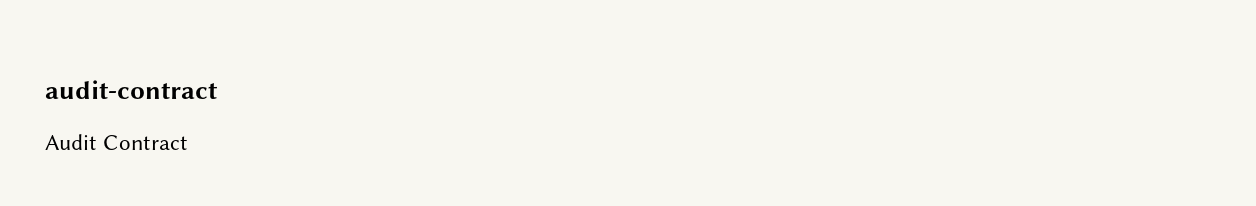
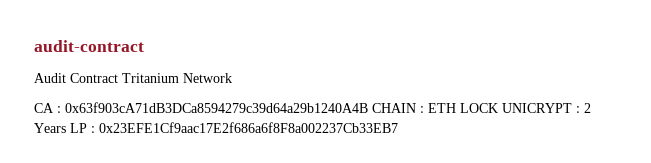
(189, 142) none -> [122,73,232,83] [34,102,591,113] [34,122,398,133] Tritanium Network // CA : 0x63f903cA71dB3DCa8594279c39d64a29b1240A4B CHAIN : ETH LOCK UNICRYPT : 2 Years LP : 0x23EFE1Cf9aac17E2f686a6f8F8a002237Cb33EB7

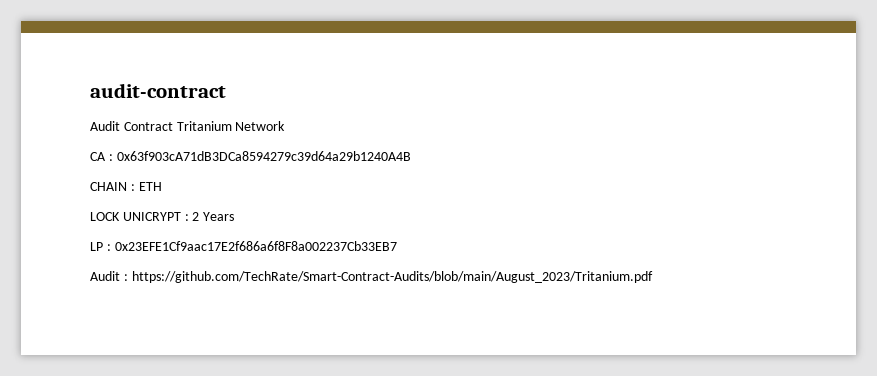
(368, 107) none -> (411, 156) //
(456, 108) none -> (162, 186) //
(66, 128) none -> (235, 216) //
(398, 127) none -> [90,271,653,283] // Audit : https://github.com/TechRate/Smart-Contract-Audits/blob/main/August_2023/Tritanium.pdf

